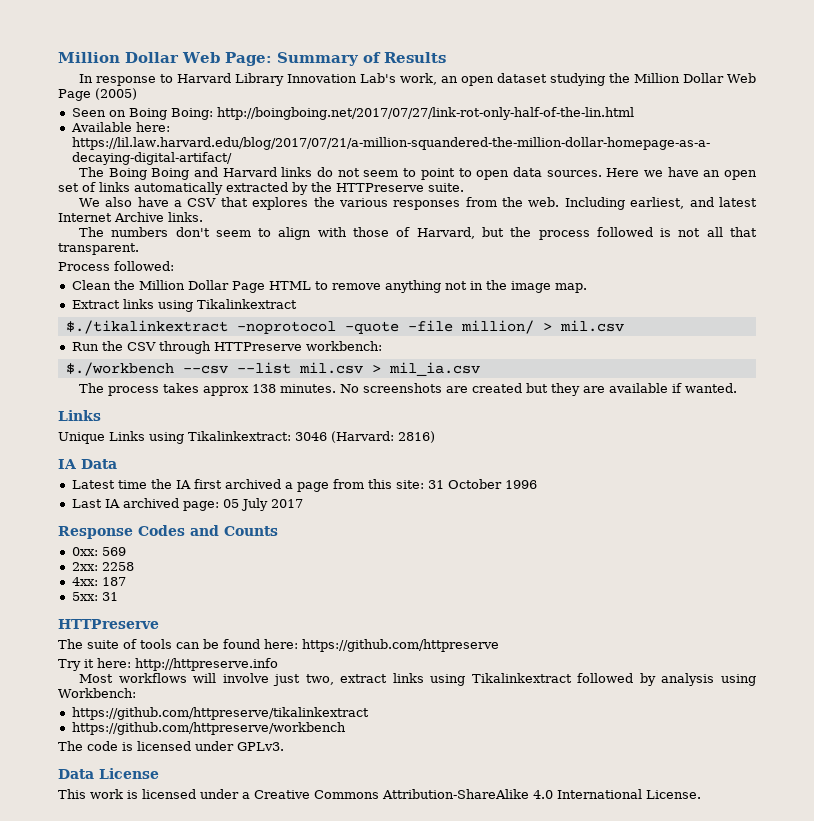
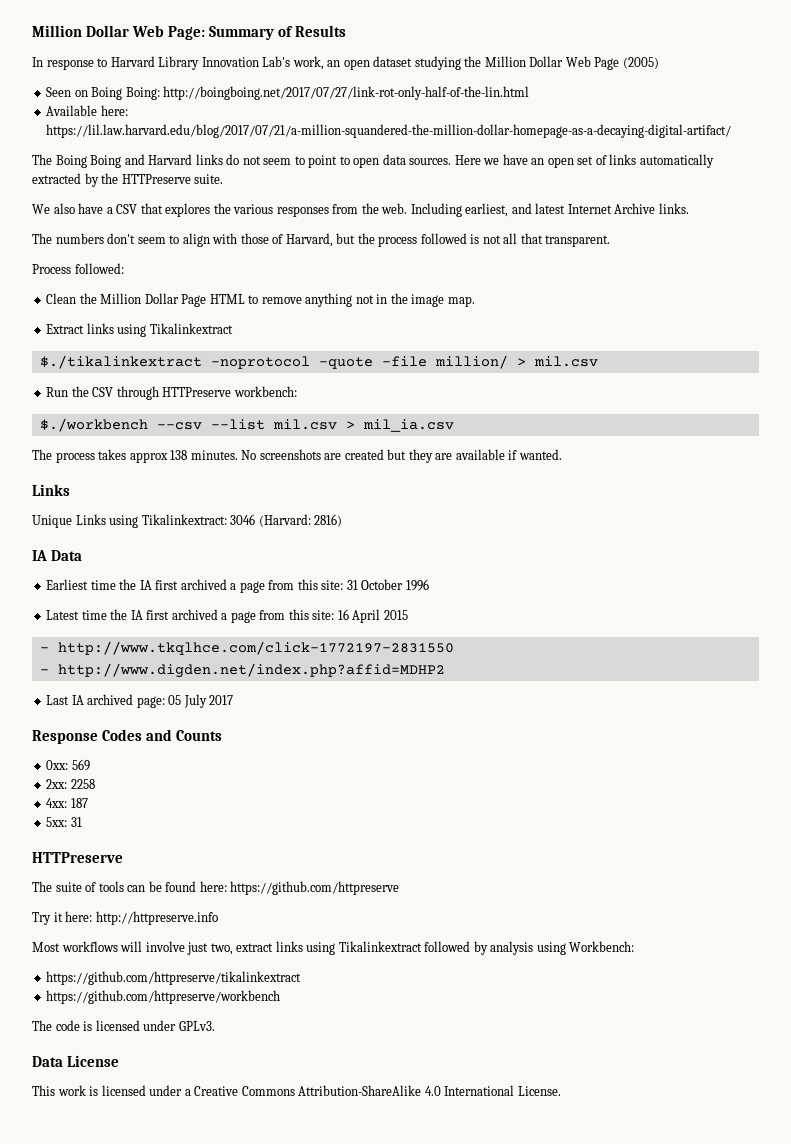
[71,480,115,489] Latest -> [46,579,89,590] Earliest
(537, 484) none -> [46,609,408,623] [39,641,454,655] [39,663,445,678] // Latest time the IA first archived a page from this site: 16 April 2015 // - http://www.tkqlhce.com/click-1772197-2831550 // - http://www.digden.net/index.php?affid=MDHP2

